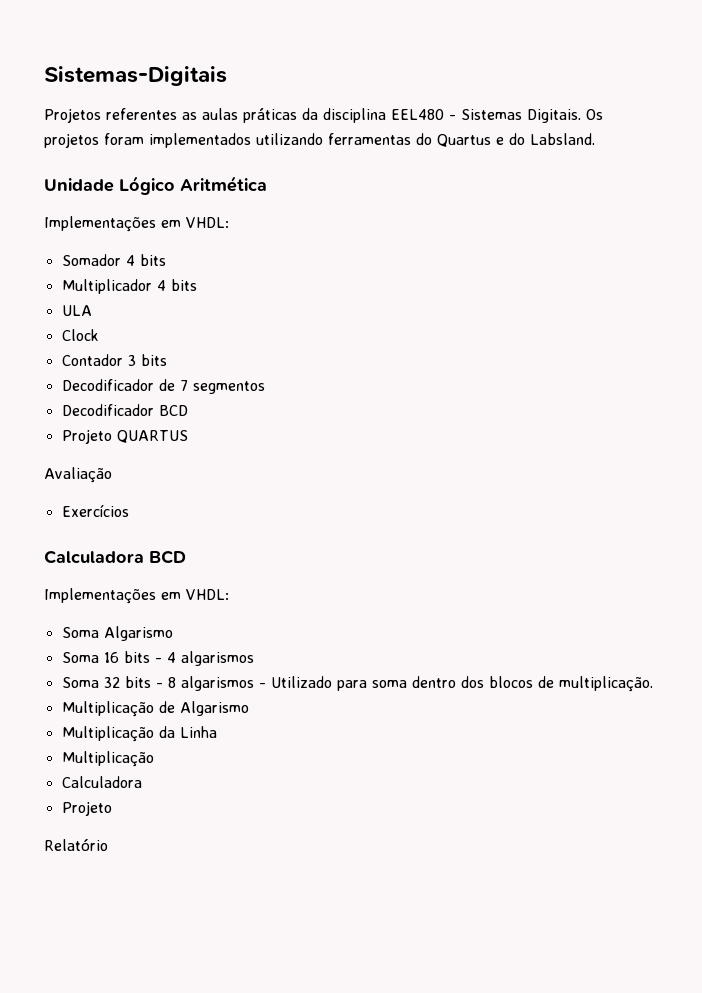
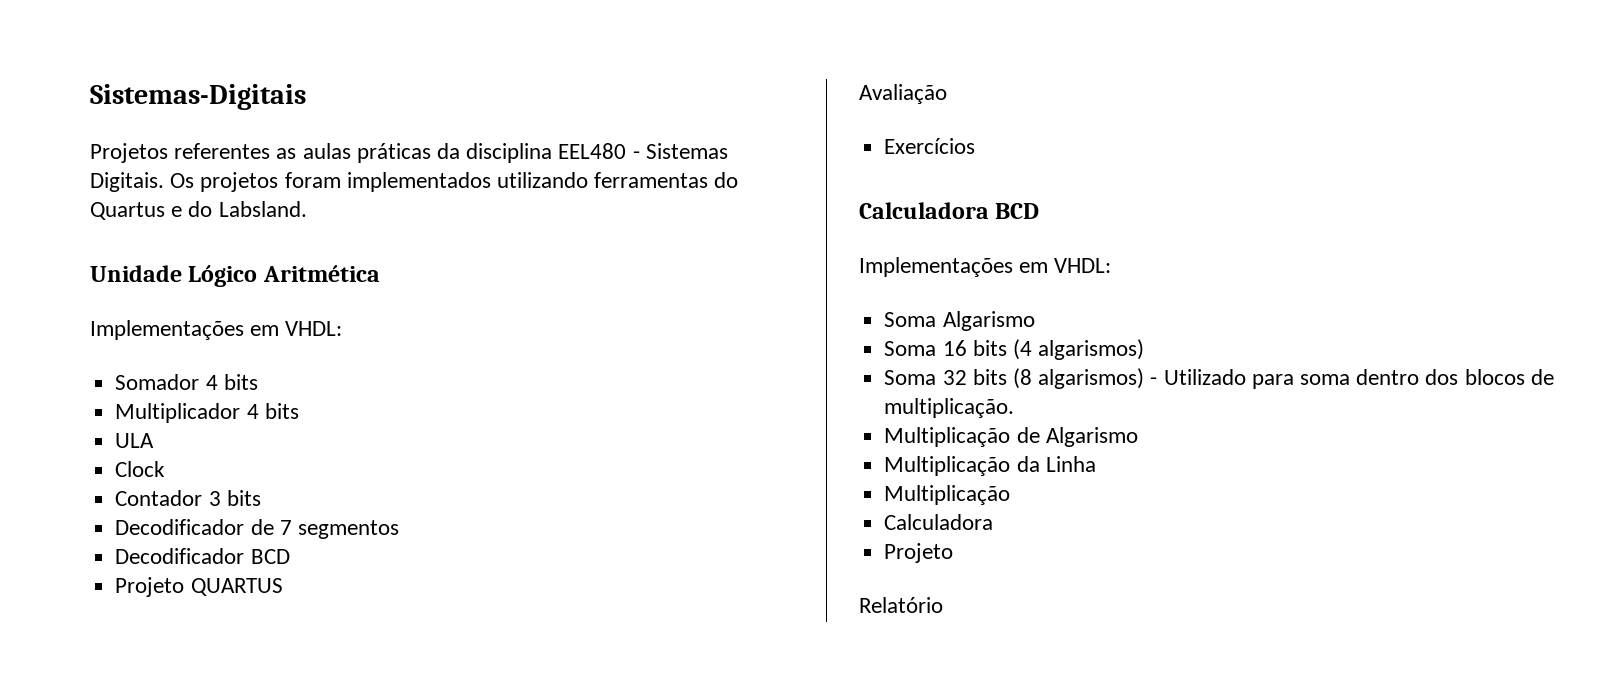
[154,651,254,666] - 4 algarismos -> [1012,339,1145,360] (4 algarismos)
[155,676,254,691] - 8 algarismos -> [1012,368,1145,389] (8 algarismos)

